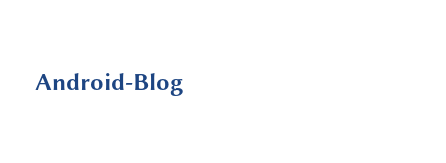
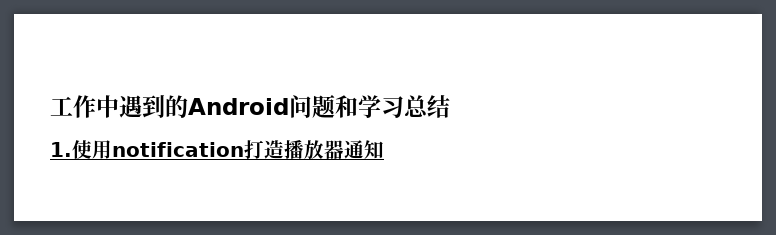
[35,73,183,96] Android-Blog -> [50,94,450,118] [50,140,384,160] 工作中遇到的Android问题和学习总结 // 1.使用notification打造播放器通知

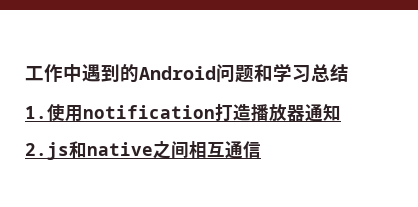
(384, 149) none -> [25,141,261,160] // 2.js和native之间相互通信

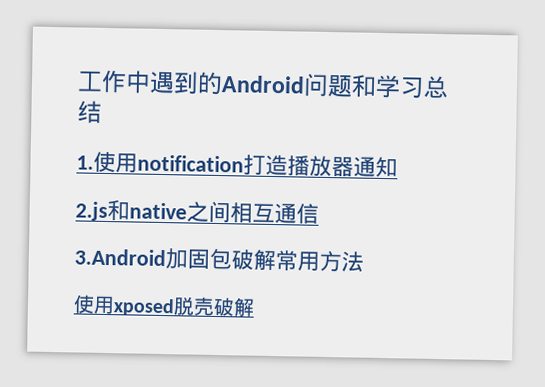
(261, 149) none -> [74,248,364,272] [73,294,255,317] // 3.Android加固包破解常用方法 // 使用xposed脱壳破解

